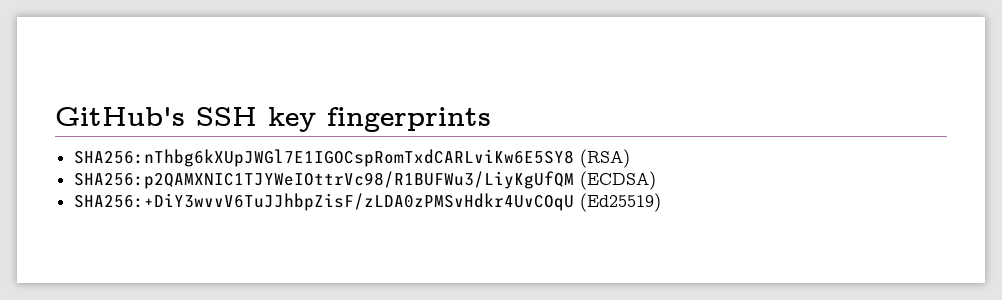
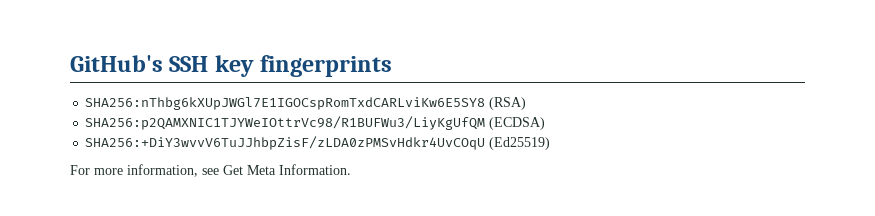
(662, 202) none -> [70,164,351,177] // For more information, see Get Meta Information.

